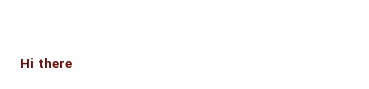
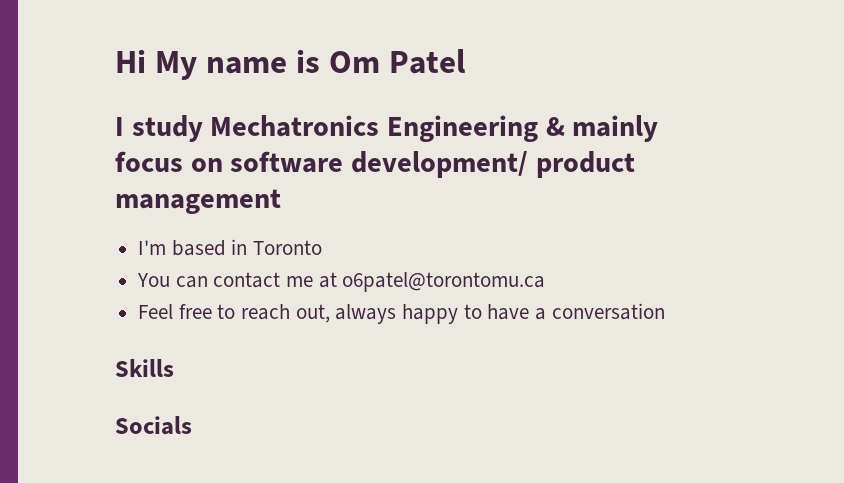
[37,58,72,68] there -> [154,49,466,80] [115,115,659,142] [115,151,635,178] [115,189,281,214] [138,239,323,256] [137,272,546,292] [138,303,665,324] [115,359,174,377] [115,416,192,435] My name is Om Patel // I study Mechatronics Engineering & mainly focus on software development/ product management // I'm based in Toronto // You can contact me at o6patel@torontomu.ca // Feel free to reach out, always happy to have a conversation // Skills // Socials

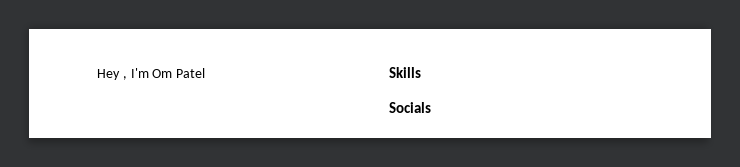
[115,49,466,80] [115,115,659,142] [115,151,635,178] [115,189,281,214] [138,239,323,256] [137,272,546,292] [138,303,665,324] Hi My name is Om Patel // I study Mechatronics Engineering & mainly focus on software development/ product management // I'm based in Toronto // You can contact me at o6patel@torontomu.ca // Feel free to reach out, always happy to have a conversation -> [97,68,206,80] Hey , I'm Om Patel

